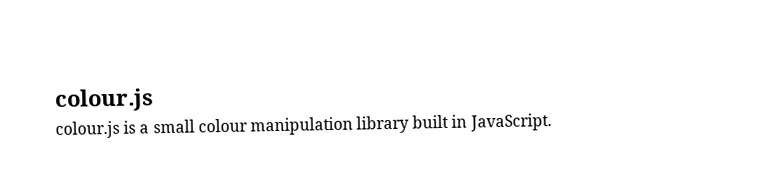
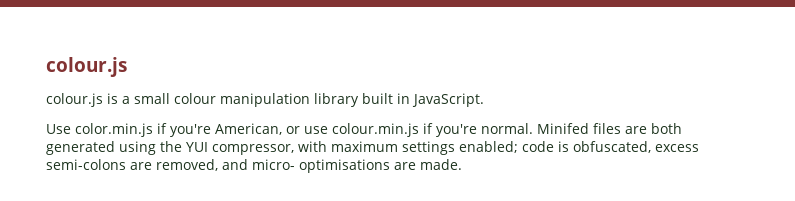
(552, 122) none -> [46,123,682,137] [46,141,699,155] [46,159,462,173] // Use color.min.js if you're American, or use colour.min.js if you're normal. Minifed files are both generated using the YUI compressor, with maximum settings enabled; code is obfuscated, excess semi-colons are removed, and micro- optimisations are made.

